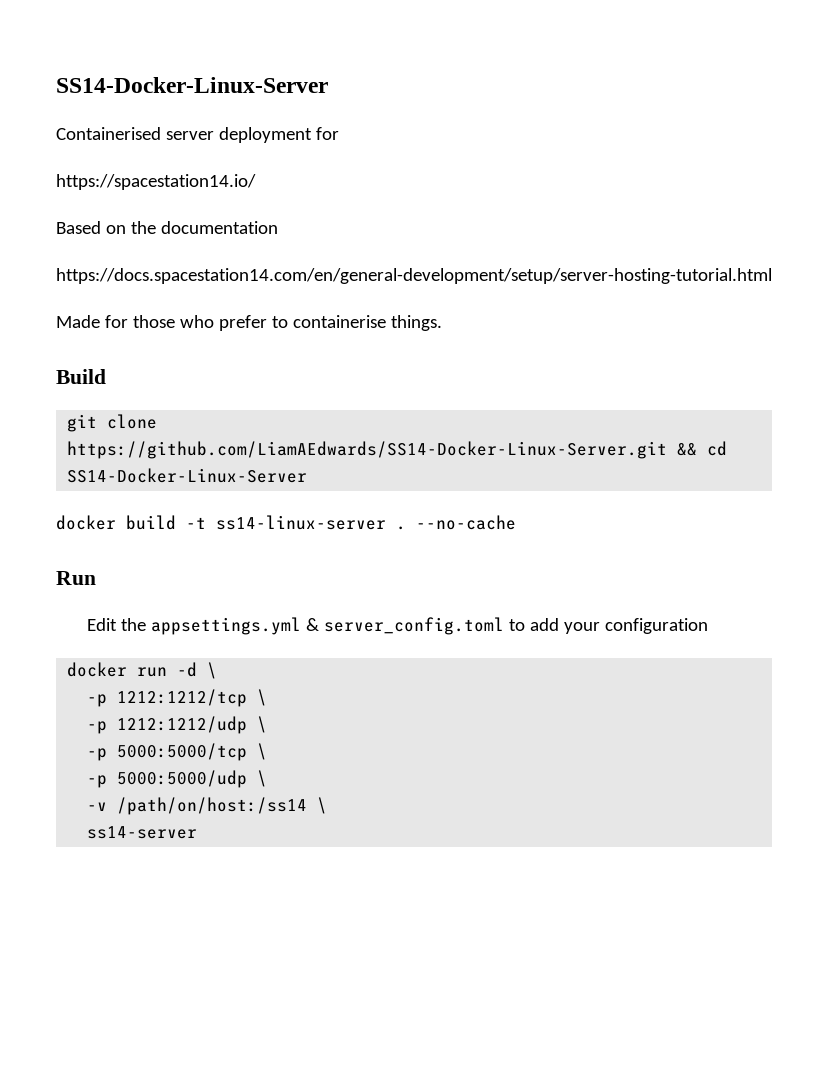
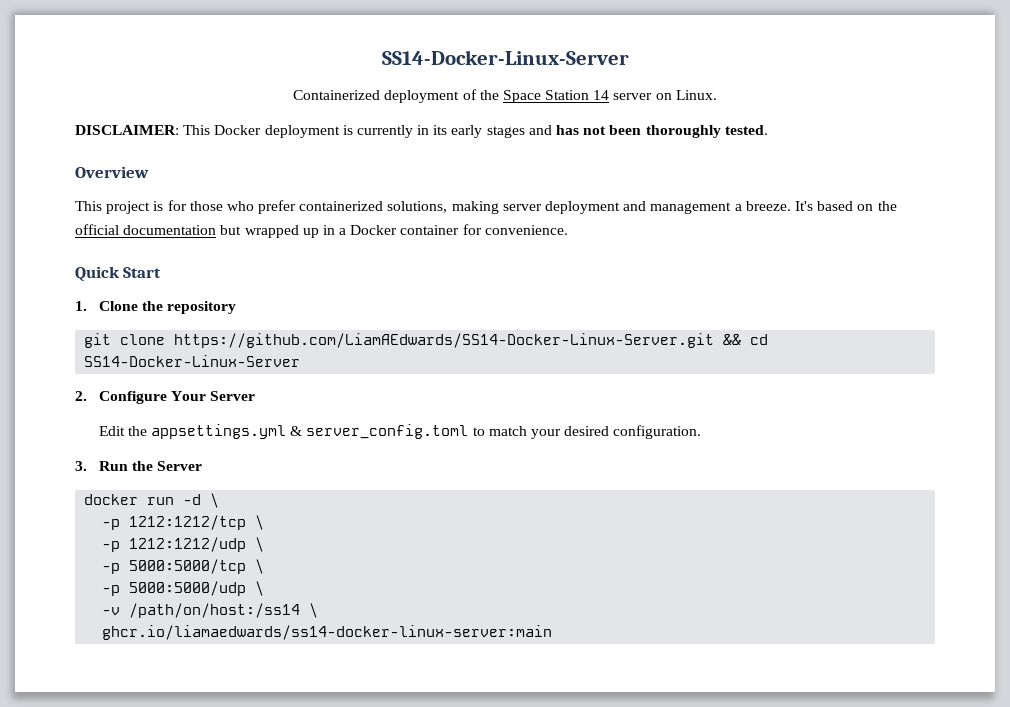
[56,77,328,93] [56,127,339,143] [56,174,256,190] [56,221,278,234] [56,268,772,284] [56,315,442,331] [56,369,106,384] SS14-Docker-Linux-Server // Containerised server deployment for // https://spacestation14.io/ // Based on the documentation // https://docs.spacestation14.com/en/general-development/setup/server-hosting-tutorial.html // Made for those who prefer to containerise things. // Build -> [381,50,629,65] [293,89,717,103] [75,125,768,138] [75,166,149,178] [75,200,897,214] [75,224,568,238] [75,266,162,282] [75,301,236,314] SS14-Docker-Linux-Server // Containerized deployment of the Space Station 14 server on Linux. // DISCLAIMER: This Docker deployment is currently in its early stages and has not been thoroughly tested. // Overview // This project is for those who prefer containerized solutions, making server deployment and management a breeze. It's based on the official documentation but wrapped up in a Docker container for convenience. // Quick Start // 1. Clone the repository
[56,515,516,530] [56,571,96,585] docker build -t ss14-linux-server . --no-cache // Run -> [75,391,255,404] 2. Configure Your Server
[529,618,708,634] add your configuration -> [488,425,702,439] [75,461,202,471] match your desired configuration. // 3. Run the Server
[87,826,198,839] ss14-server -> [102,625,553,640] ghcr.io/liamaedwards/ss14-docker-linux-server:main

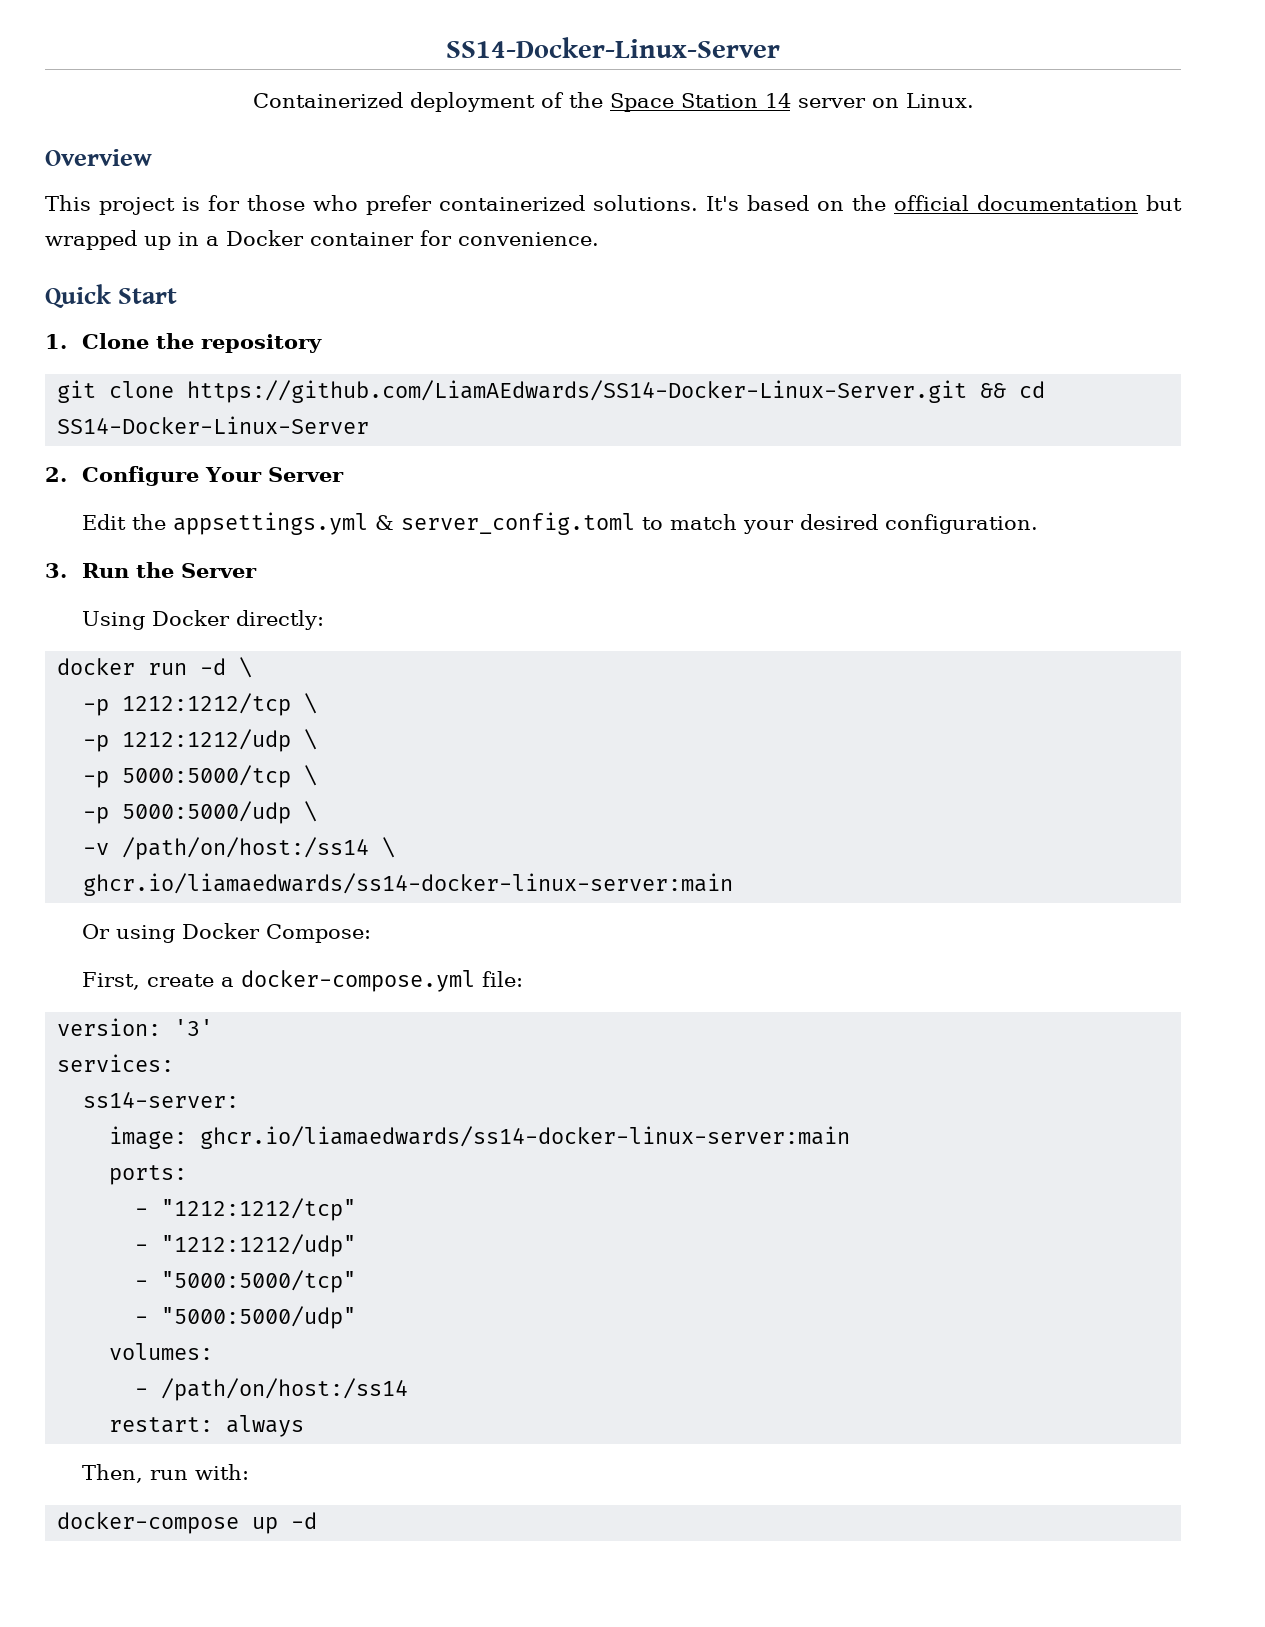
[75,125,768,138] // DISCLAIMER: This Docker deployment is currently in its early stages and has not been thoroughly tested. -> (974, 100) none
[387,201,791,214] solutions, making server deployment and management a breeze. -> [593,195,698,211] solutions.
(202, 466) none -> [81,610,324,630] // Using Docker directly:
(553, 632) none -> [81,923,371,943] [81,970,523,992] [57,1018,214,1036] [57,1054,175,1072] [83,1092,240,1108] [109,1126,851,1149] [109,1165,188,1185] [135,1198,357,1221] [135,1234,357,1257] [135,1270,357,1293] [135,1306,357,1329] [109,1343,214,1360] [135,1378,409,1401] [109,1415,305,1437] [81,1464,249,1483] [57,1512,318,1534] // Or using Docker Compose: // First, create a docker-compose.yml file: // version: '3' // services: // ss14-server: // image: ghcr.io/liamaedwards/ss14-docker-linux-server:main // ports: // - "1212:1212/tcp" // - "1212:1212/udp" // - "5000:5000/tcp" // - "5000:5000/udp" // volumes: // - /path/on/host:/ss14 // restart: always // Then, run with: // docker-compose up -d

